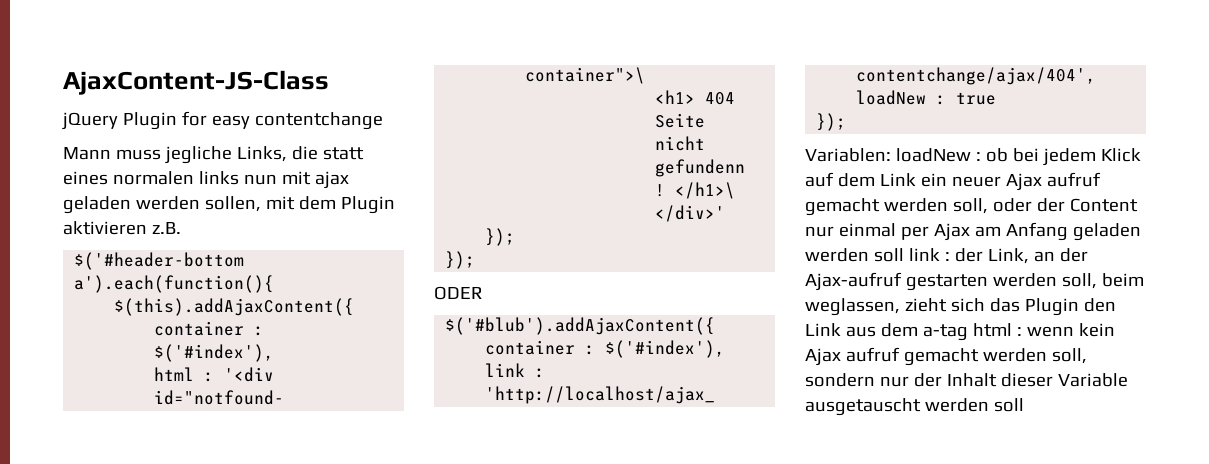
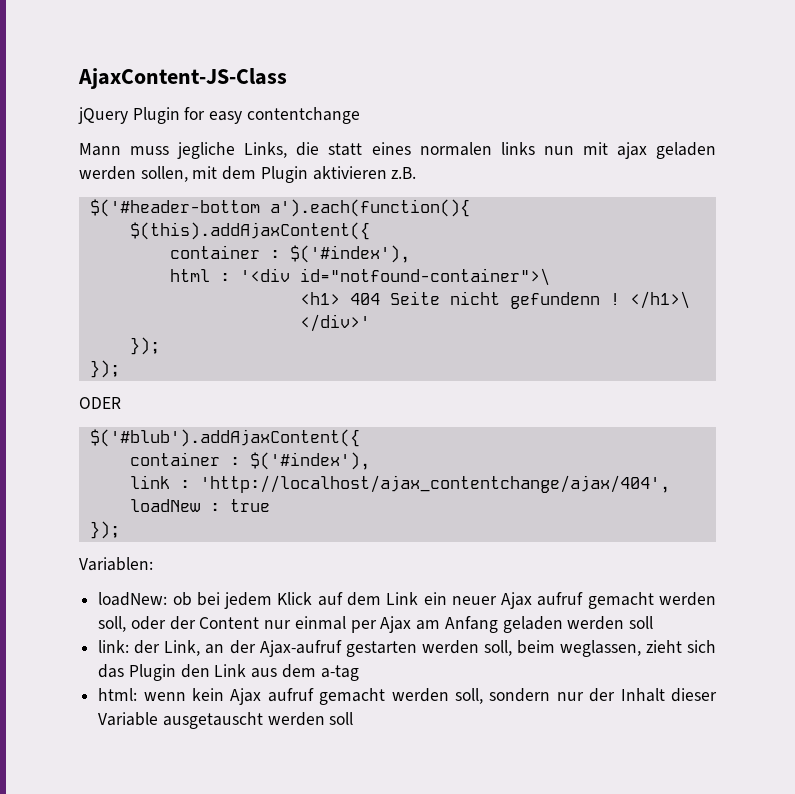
[895,148,981,162] loadNew : -> [98,592,168,606] // loadNew:
[908,248,950,261] link : -> [98,640,130,653] // link:
[972,323,1022,337] html : -> [98,688,138,701] // html:

